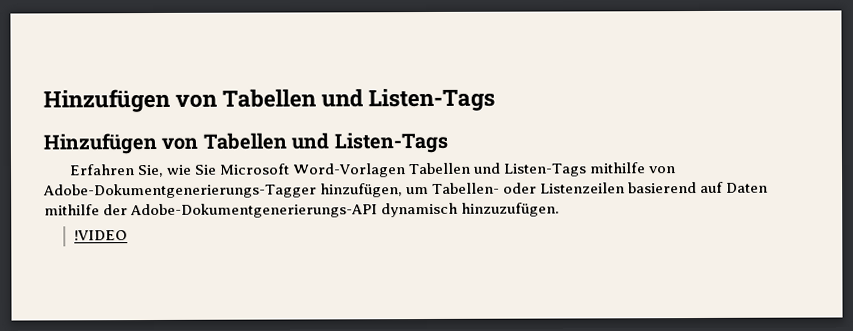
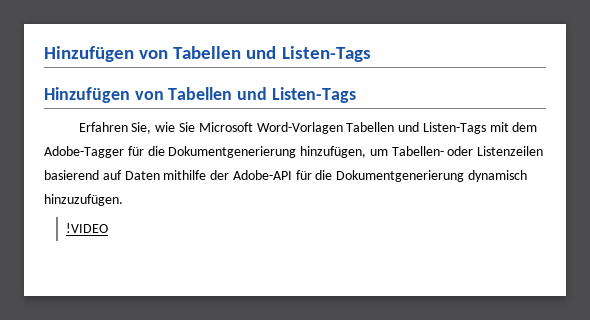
[589,162,677,174] [43,183,317,199] mithilfe von Adobe-Dokumentgenerierungs-Tagger -> [489,122,538,132] [44,146,297,158] mit dem Adobe-Tagger für die Dokumentgenerierung
[130,203,379,219] Adobe-Dokumentgenerierungs-API -> [232,170,465,182] Adobe-API für die Dokumentgenerierung

